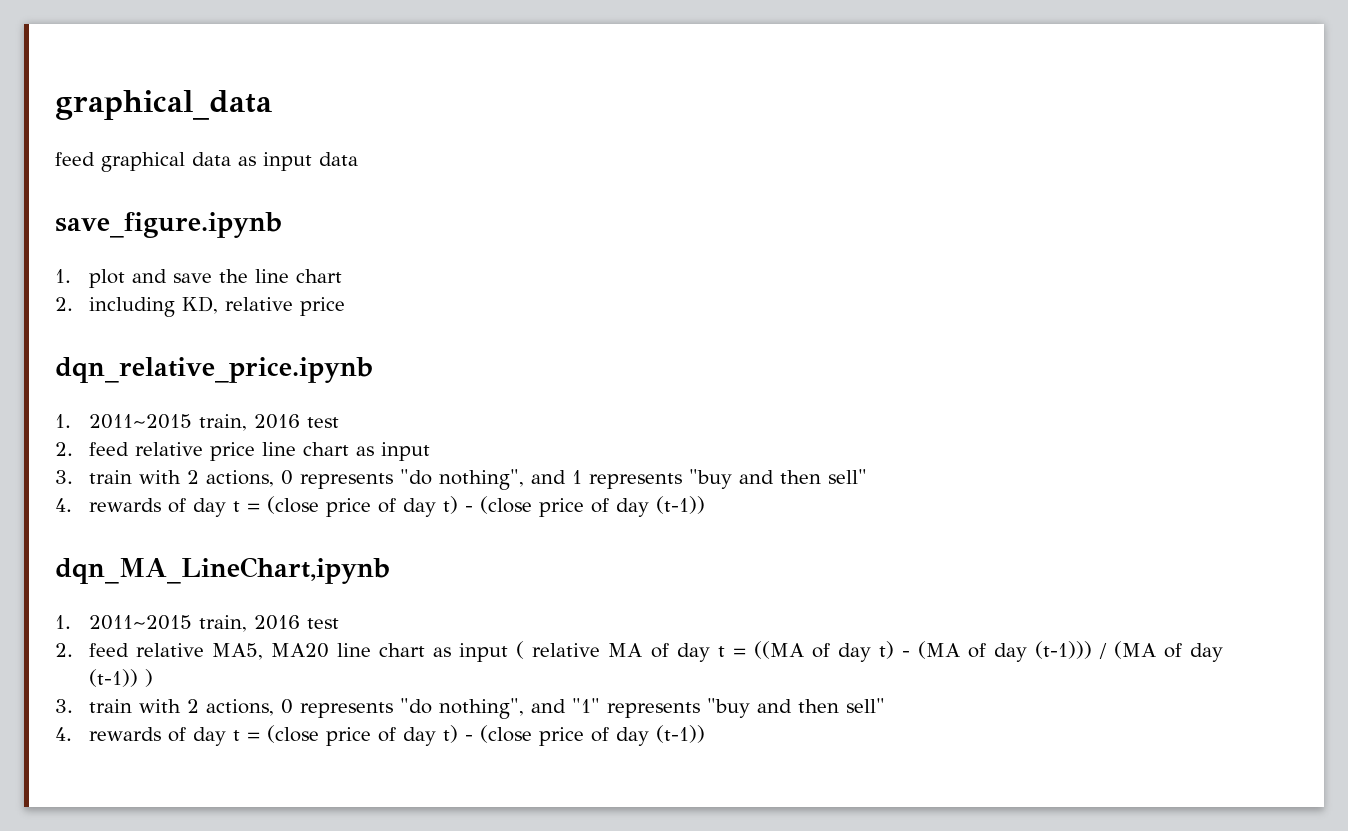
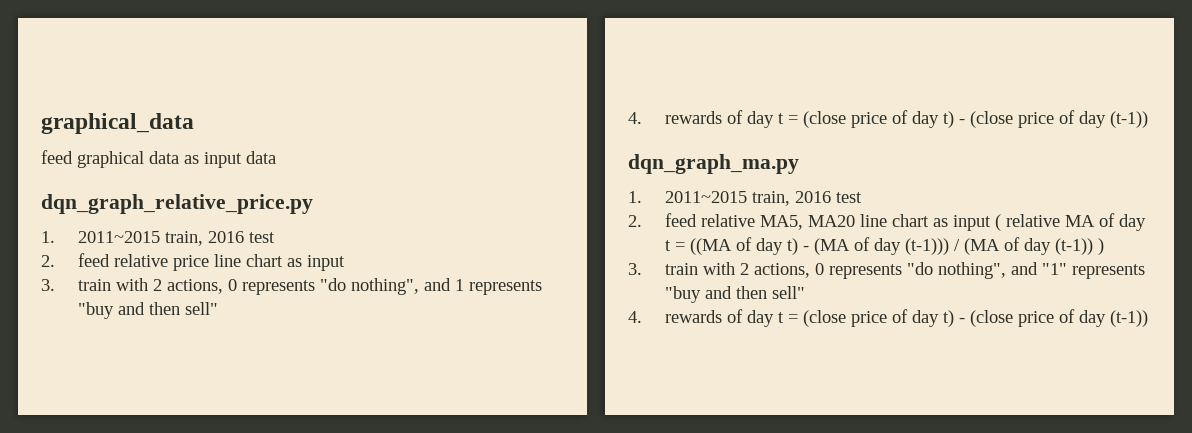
[55,212,282,238] [55,269,343,288] [55,296,346,317] [55,357,373,383] save_figure.ipynb // 1. plot and save the line chart // 2. including KD, relative price // dqn_relative_price.ipynb -> [41,194,313,214] dqn_graph_relative_price.py
[55,557,390,584] dqn_MA_LineChart,ipynb -> [628,154,799,174] dqn_graph_ma.py

